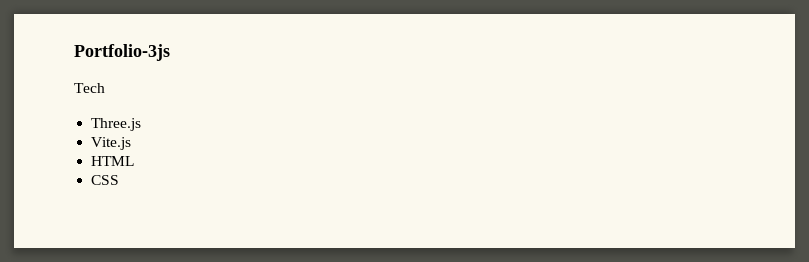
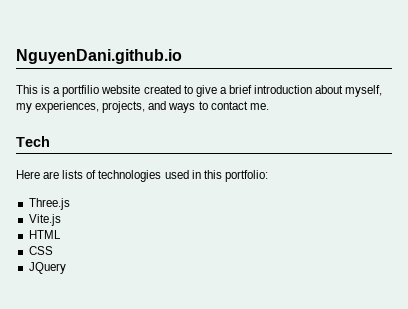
[74,44,170,61] [74,83,105,93] Portfolio-3js // Tech -> [16,49,182,64] [16,85,383,97] [16,101,269,113] [16,136,50,147] [16,170,268,182] NguyenDani.github.io // This is a portfilio website created to give a brief introduction about myself, my experiences, projects, and ways to contact me. // Tech // Here are lists of technologies used in this portfolio:
(120, 180) none -> [28,262,66,274] // JQuery

